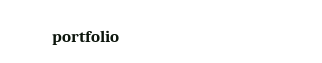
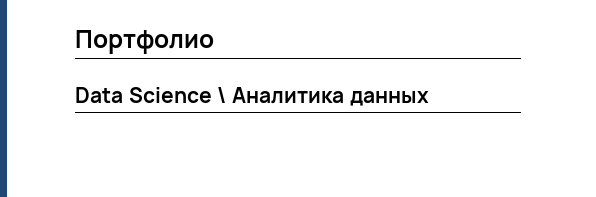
[52,30,119,45] portfolio -> [75,30,214,54] [75,87,429,106] Портфолио // Data Science \ Аналитика данных

